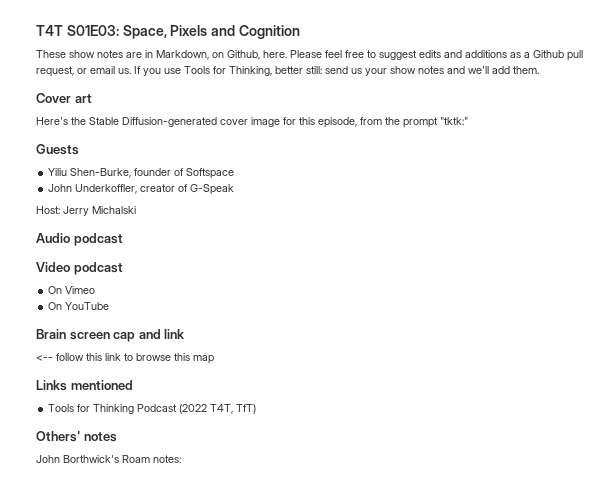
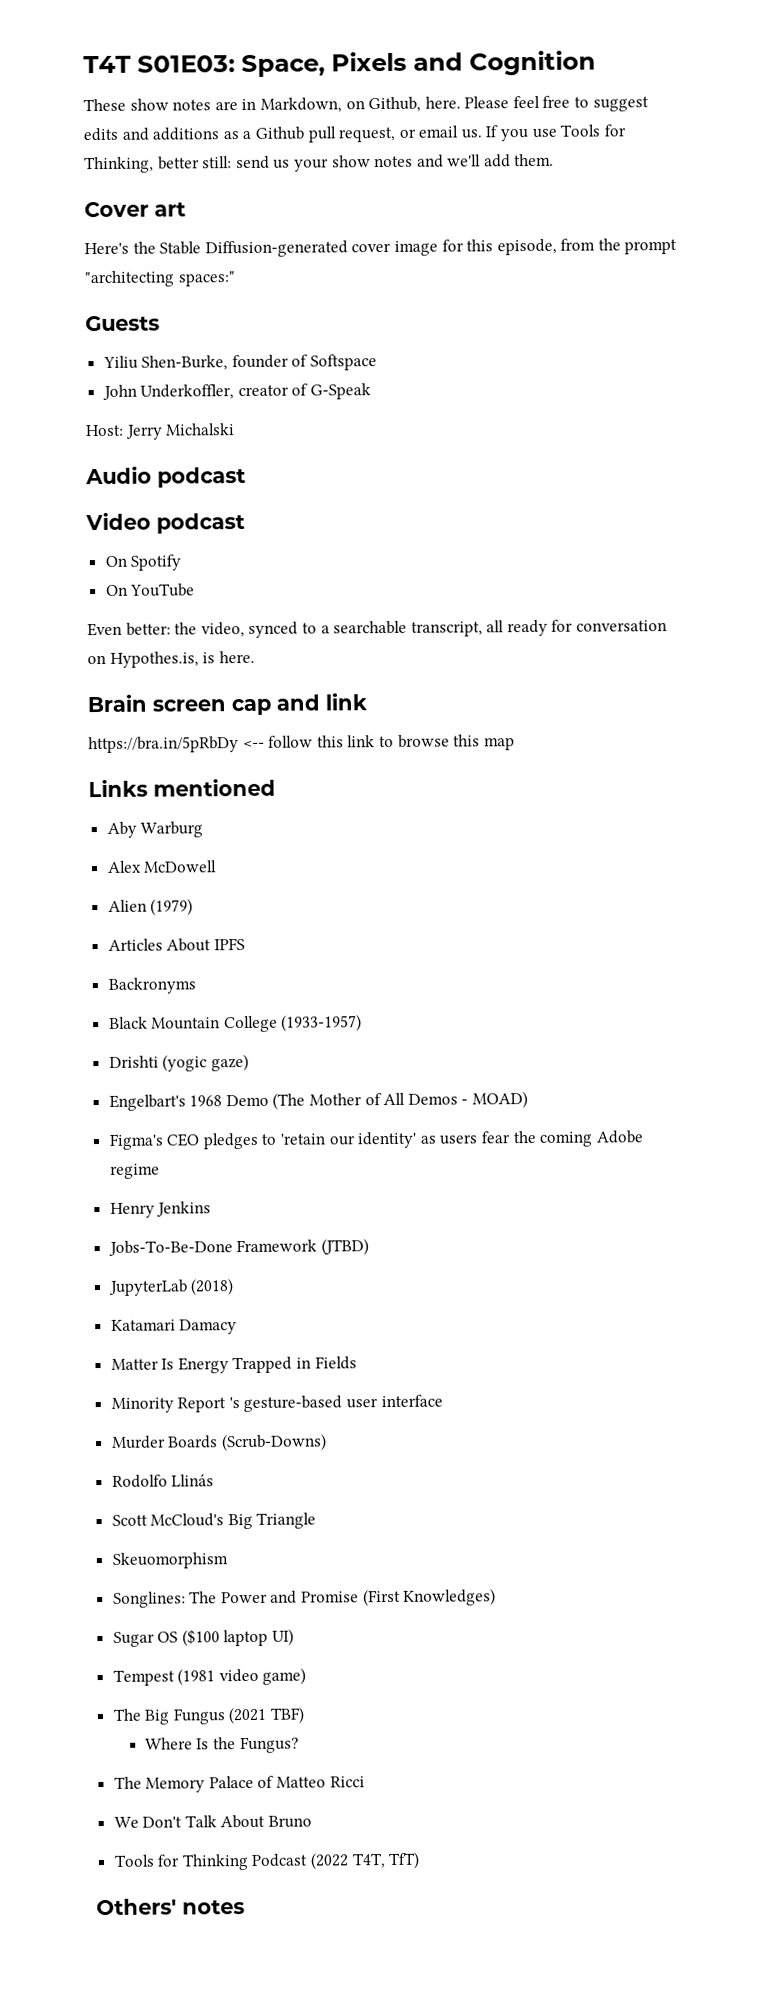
[440,117,468,125] "tktk:" -> [84,270,235,288] "architecting spaces:"
[65,286,96,294] Vimeo -> [130,554,182,571] Spotify
(110, 306) none -> [87,619,668,638] [87,650,255,668] // Even better: the video, synced to a searchable transcript, all ready for conversation on Hypothes.is, is here.
(186, 334) none -> [88,736,239,754] https://bra.in/5pRbDy
(133, 385) none -> [106,821,204,838] [106,860,218,873] [107,898,194,916] [107,938,245,952] [107,977,196,994] [108,1014,363,1033] [108,1053,249,1072] [108,1091,529,1111] [108,1130,643,1150] [109,1163,160,1179] [109,1201,212,1218] [107,1238,369,1256] [107,1278,235,1296] [110,1319,238,1335] [110,1356,357,1374] [110,1394,443,1413] [111,1433,327,1452] [111,1474,215,1488] [111,1512,317,1530] [111,1552,228,1569] [112,1588,497,1608] [112,1628,295,1647] [112,1667,307,1686] [112,1706,306,1725] [144,1736,299,1754] [113,1775,365,1793] [113,1814,313,1829] // Aby Warburg // Alex McDowell // Alien (1979) // Articles About IPFS // Backronyms // Black Mountain College (1933-1957) // Drishti (yogic gaze) // Engelbart's 1968 Demo (The Mother of All Demos - MOAD) // Figma's CEO pledges to 'retain our identity' as users fear the coming Adobe regime // Henry Jenkins // Jobs-To-Be-Done Framework (JTBD) // JupyterLab (2018) // Katamari Damacy // Matter Is Energy Trapped in Fields // Minority Report 's gesture-based user interface // Murder Boards (Scrub-Downs) // Rodolfo Llinás // Scott McCloud's Big Triangle // Skeuomorphism // Songlines: The Power and Promise (First Knowledges) // Sugar OS ($100 laptop UI) // Tempest (1981 video game) // The Big Fungus (2021 TBF) // Where Is the Fungus? // The Memory Palace of Matteo Ricci // We Don't Talk About Bruno
[36,455,181,463] // John Borthwick's Roam notes: -> (245, 1907) none

